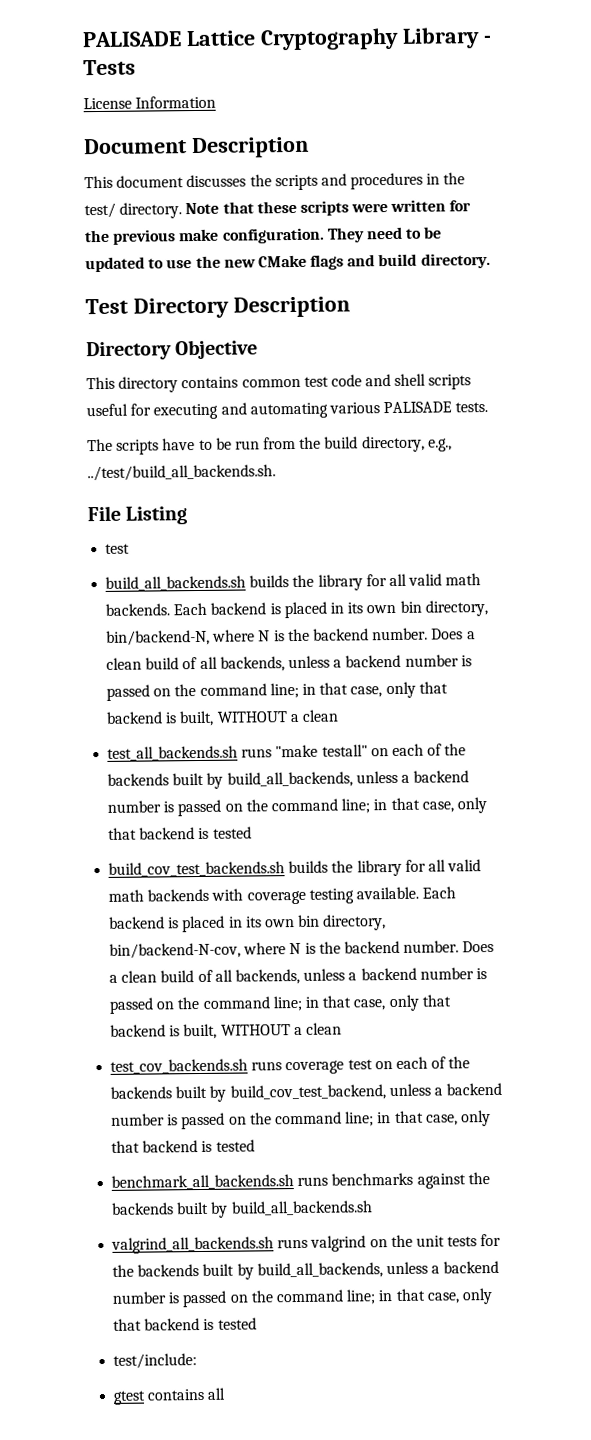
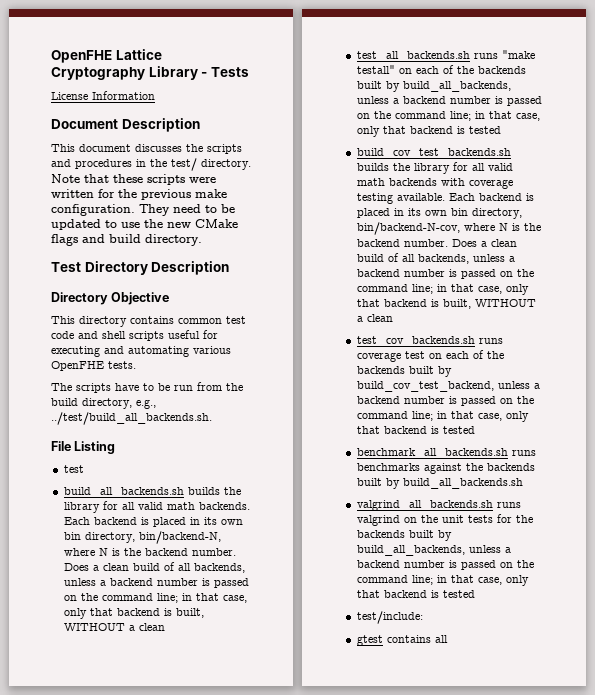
[82,31,182,48] PALISADE -> [51,50,112,63] OpenFHE
[383,401,453,414] PALISADE -> [51,361,104,371] OpenFHE

